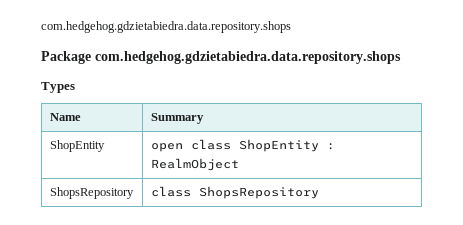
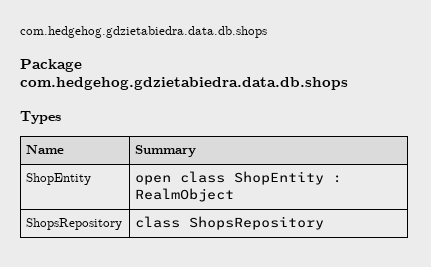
[41,21,291,33] com.hedgehog.gdzietabiedra.data.repository.shops -> [20,26,267,38] com.hedgehog.gdzietabiedra.data.db.shops
[95,51,401,64] com.hedgehog.gdzietabiedra.data.repository.shops -> [20,77,348,90] com.hedgehog.gdzietabiedra.data.db.shops

